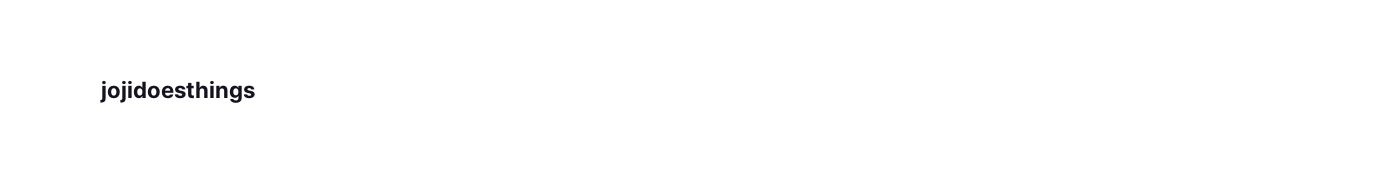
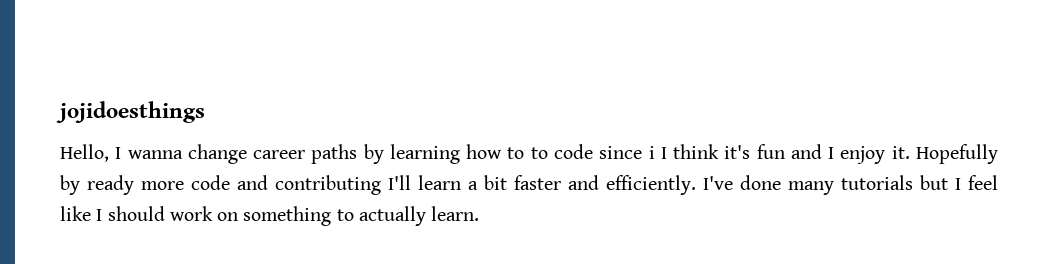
(255, 91) none -> [60,144,998,164] [60,175,998,195] [60,206,480,226] // Hello, I wanna change career paths by learning how to to code since i I think it's fun and I enjoy it. Hopefully by ready more code and contributing I'll learn a bit faster and efficiently. I've done many tutorials but I feel like I should work on something to actually learn.

